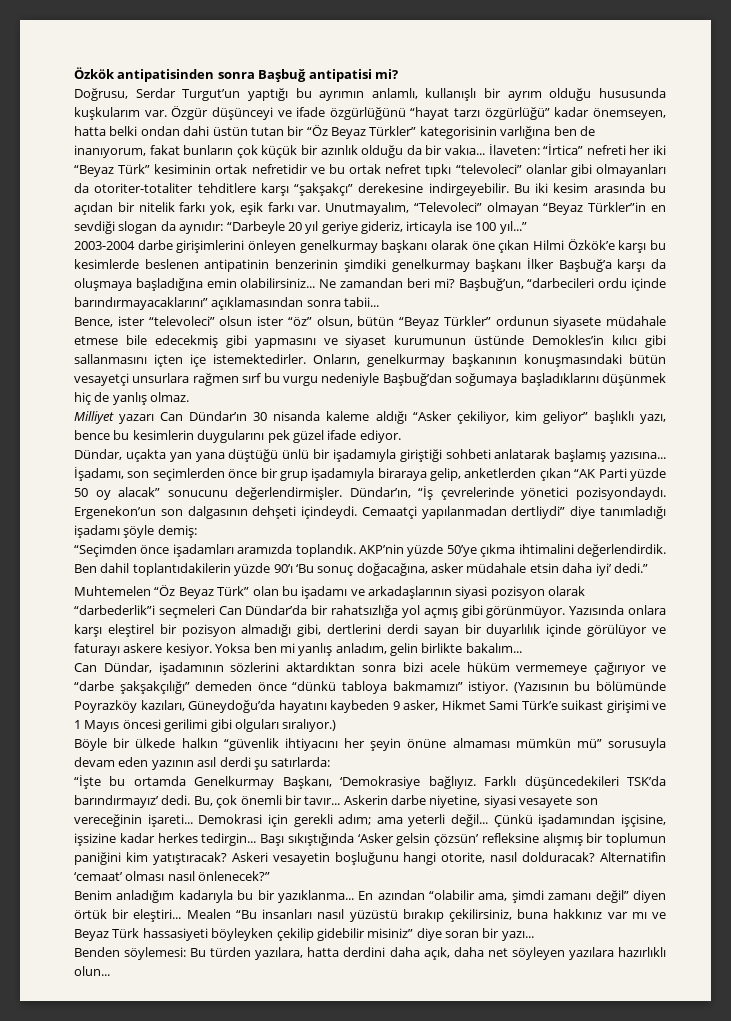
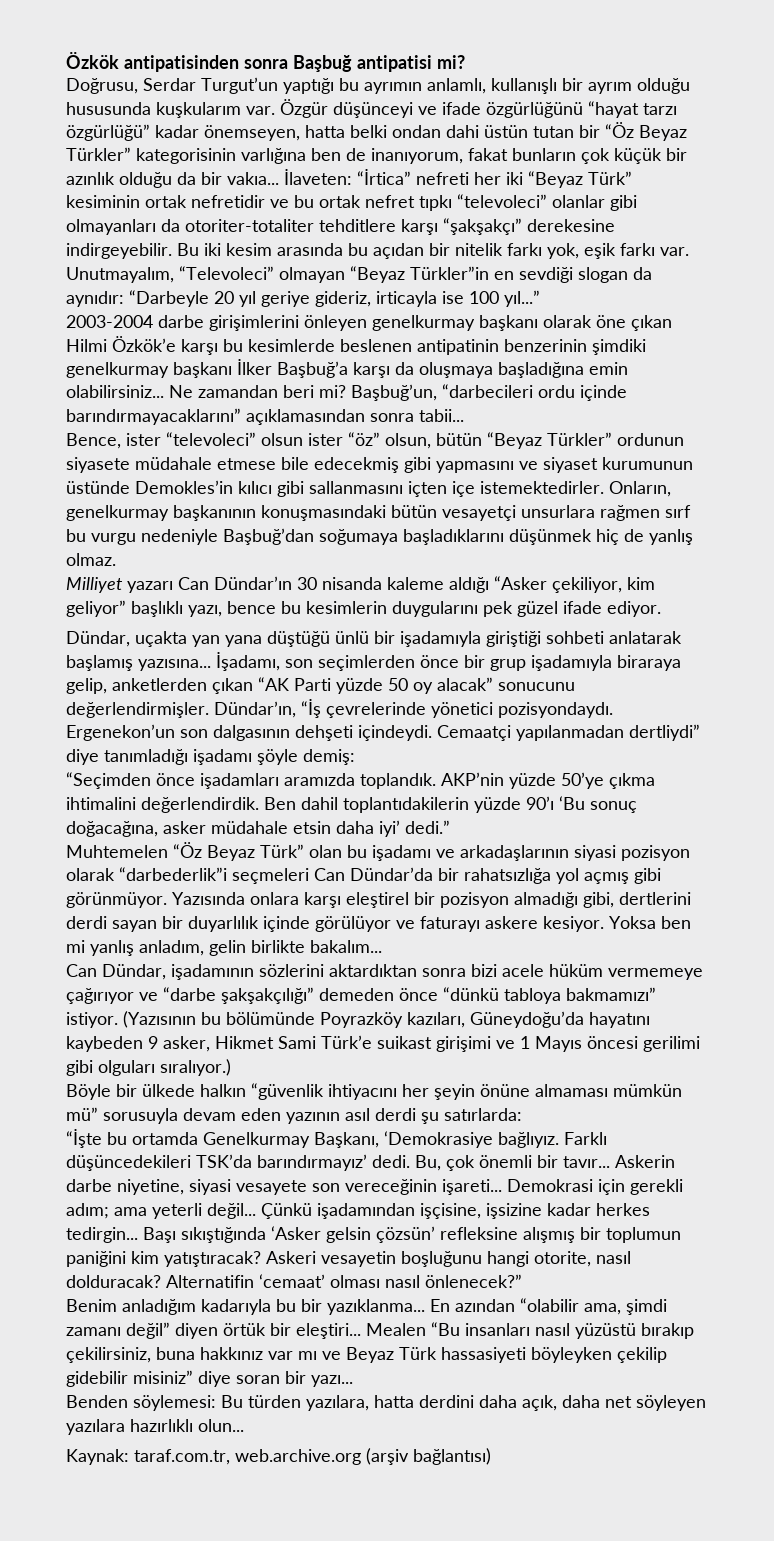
(110, 971) none -> [66,1448,491,1465] // Kaynak: taraf.com.tr, web.archive.org (arşiv bağlantısı)

